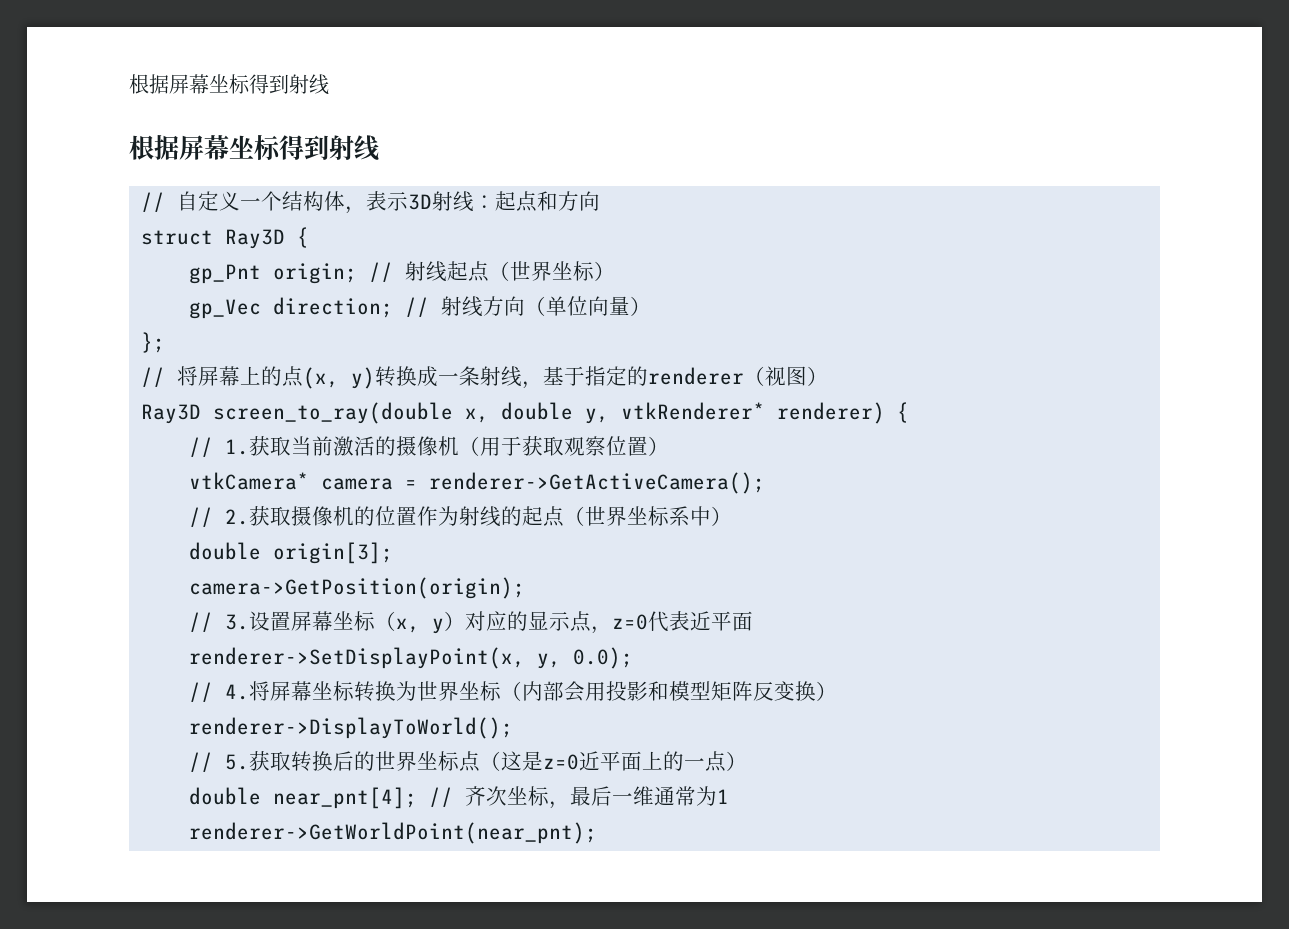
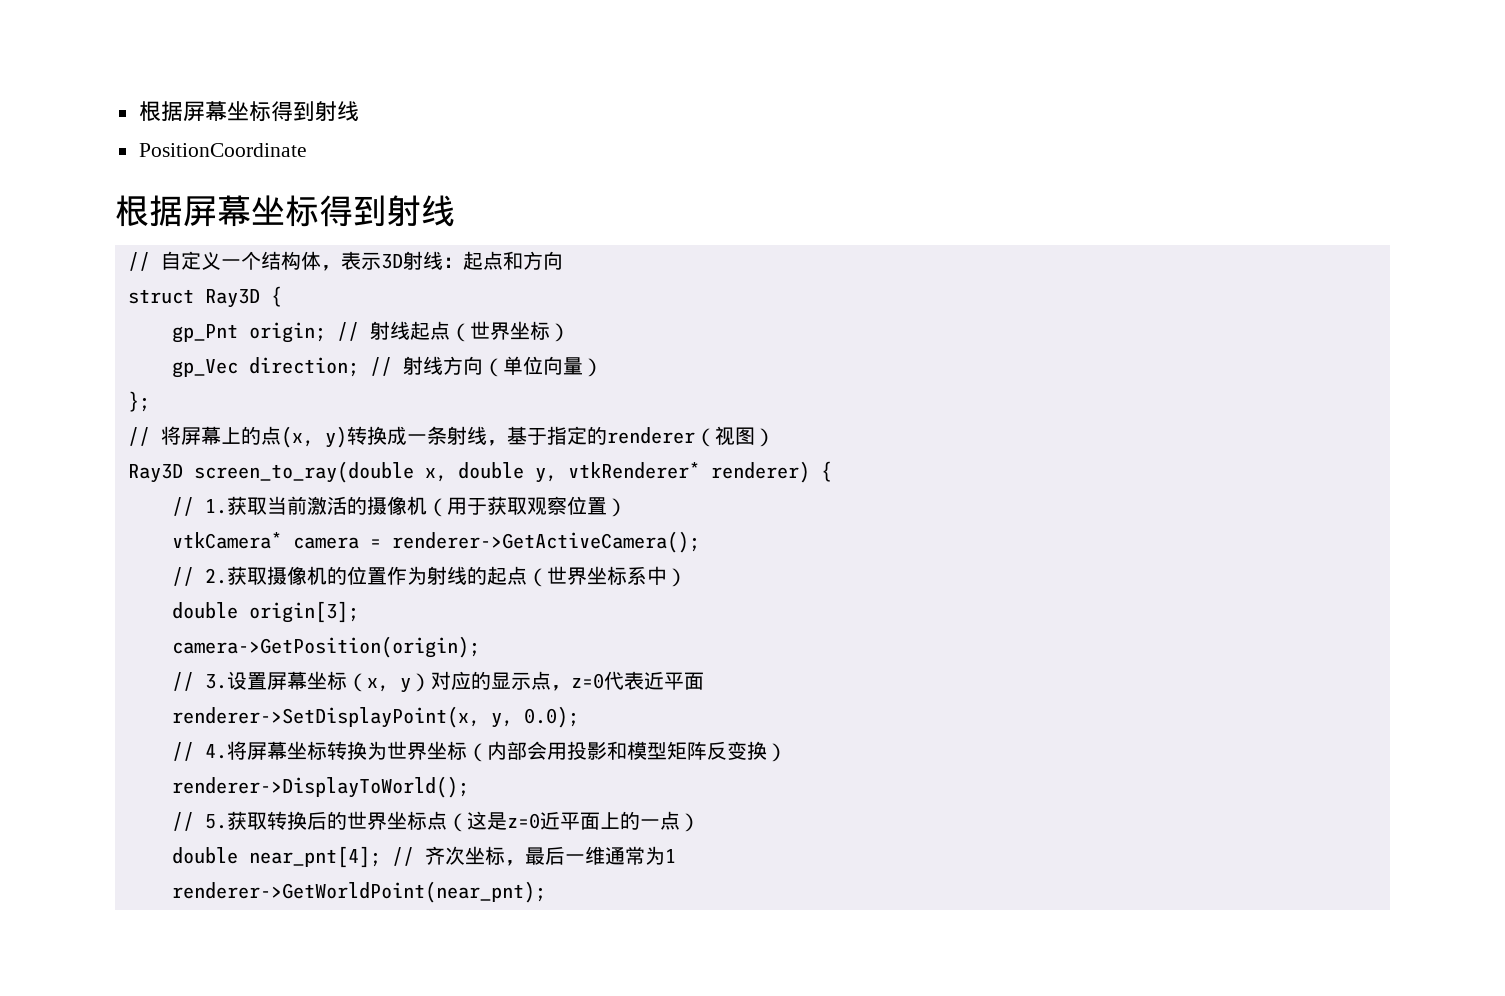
[129,74,329,95] 根据屏幕坐标得到射线 -> [138,101,359,122] [138,143,307,157] 根据屏幕坐标得到射线 // PositionCoordinate

